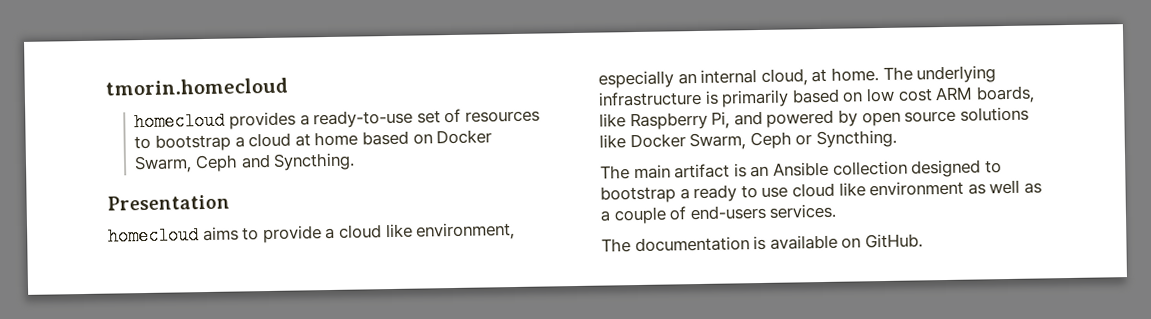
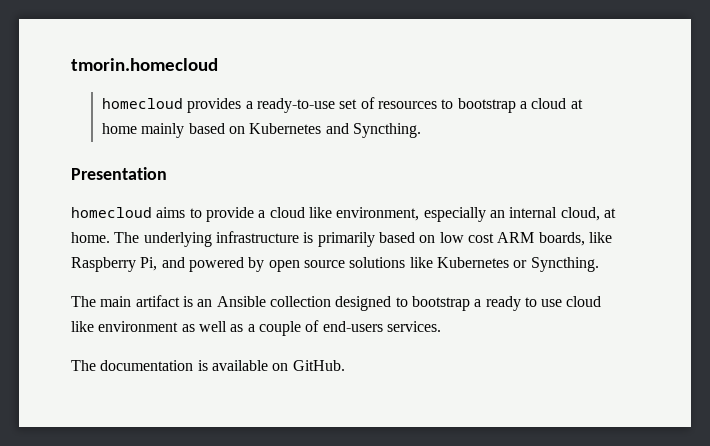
[361,129,493,146] [134,154,238,174] based on Docker Swarm, Ceph -> [141,123,322,138] mainly based on Kubernetes
[629,131,792,151] Docker Swarm, Ceph -> [436,257,509,268] Kubernetes

